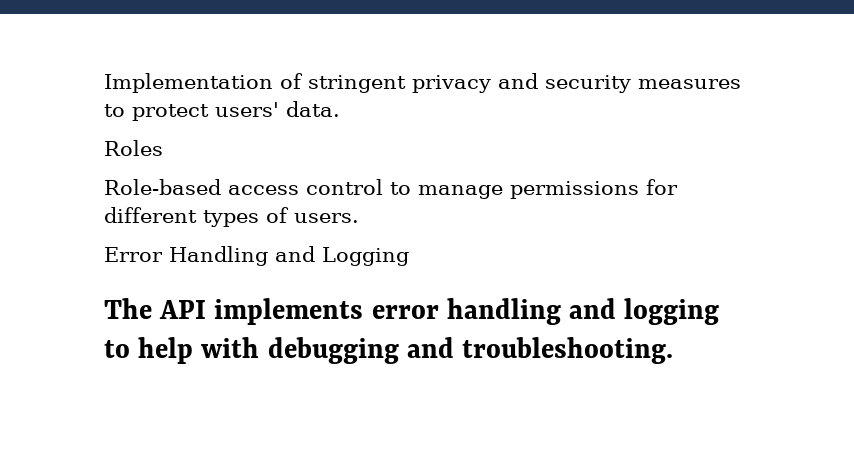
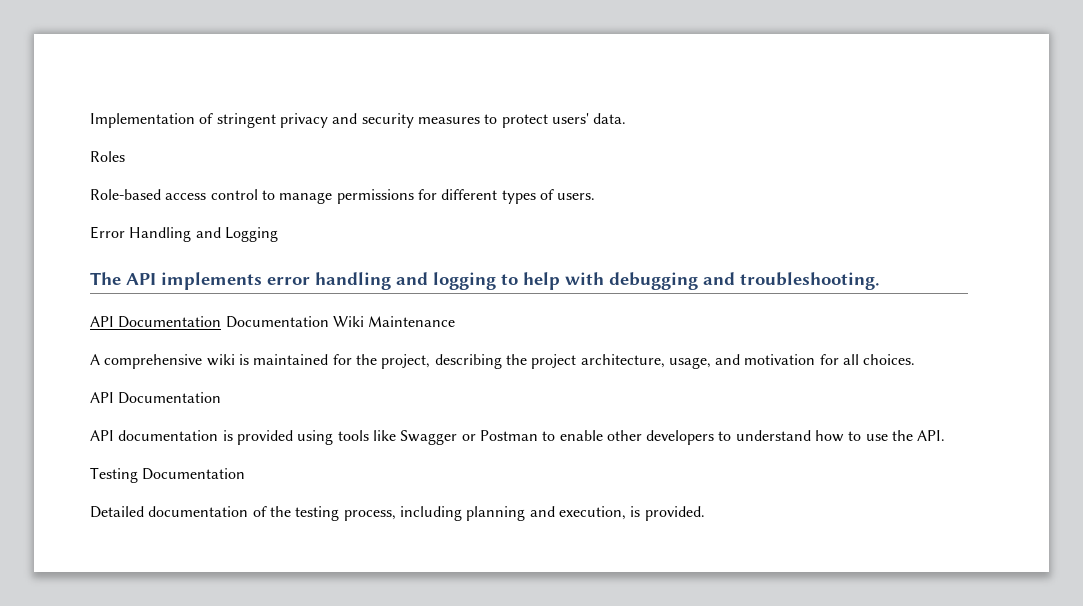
(674, 350) none -> [90,316,456,328] [90,354,916,369] [90,392,222,404] [90,430,946,445] [90,467,246,483] [90,506,705,521] // API Documentation Documentation Wiki Maintenance // A comprehensive wiki is maintained for the project, describing the project architecture, usage, and motivation for all choices. // API Documentation // API documentation is provided using tools like Swagger or Postman to enable other developers to understand how to use the API. // Testing Documentation // Detailed documentation of the testing process, including planning and execution, is provided.

